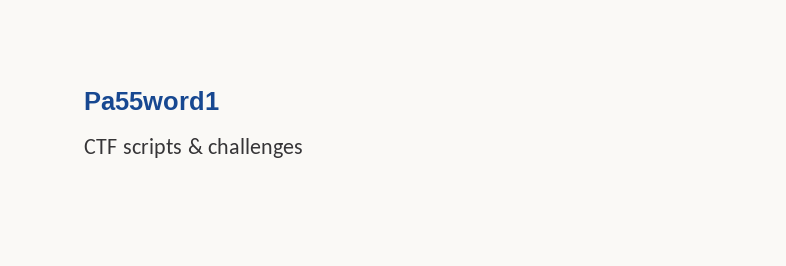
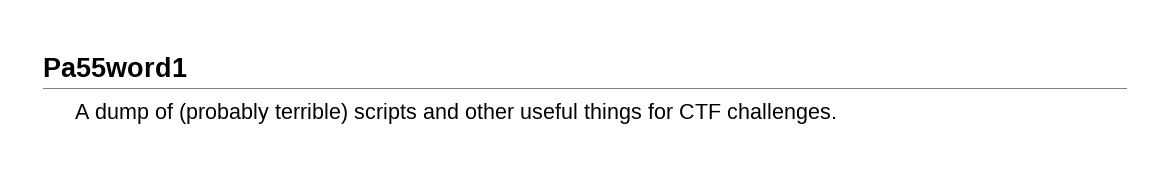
[84,138,304,158] CTF scripts & challenges -> [75,103,838,124] A dump of (probably terrible) scripts and other useful things for CTF challenges.

